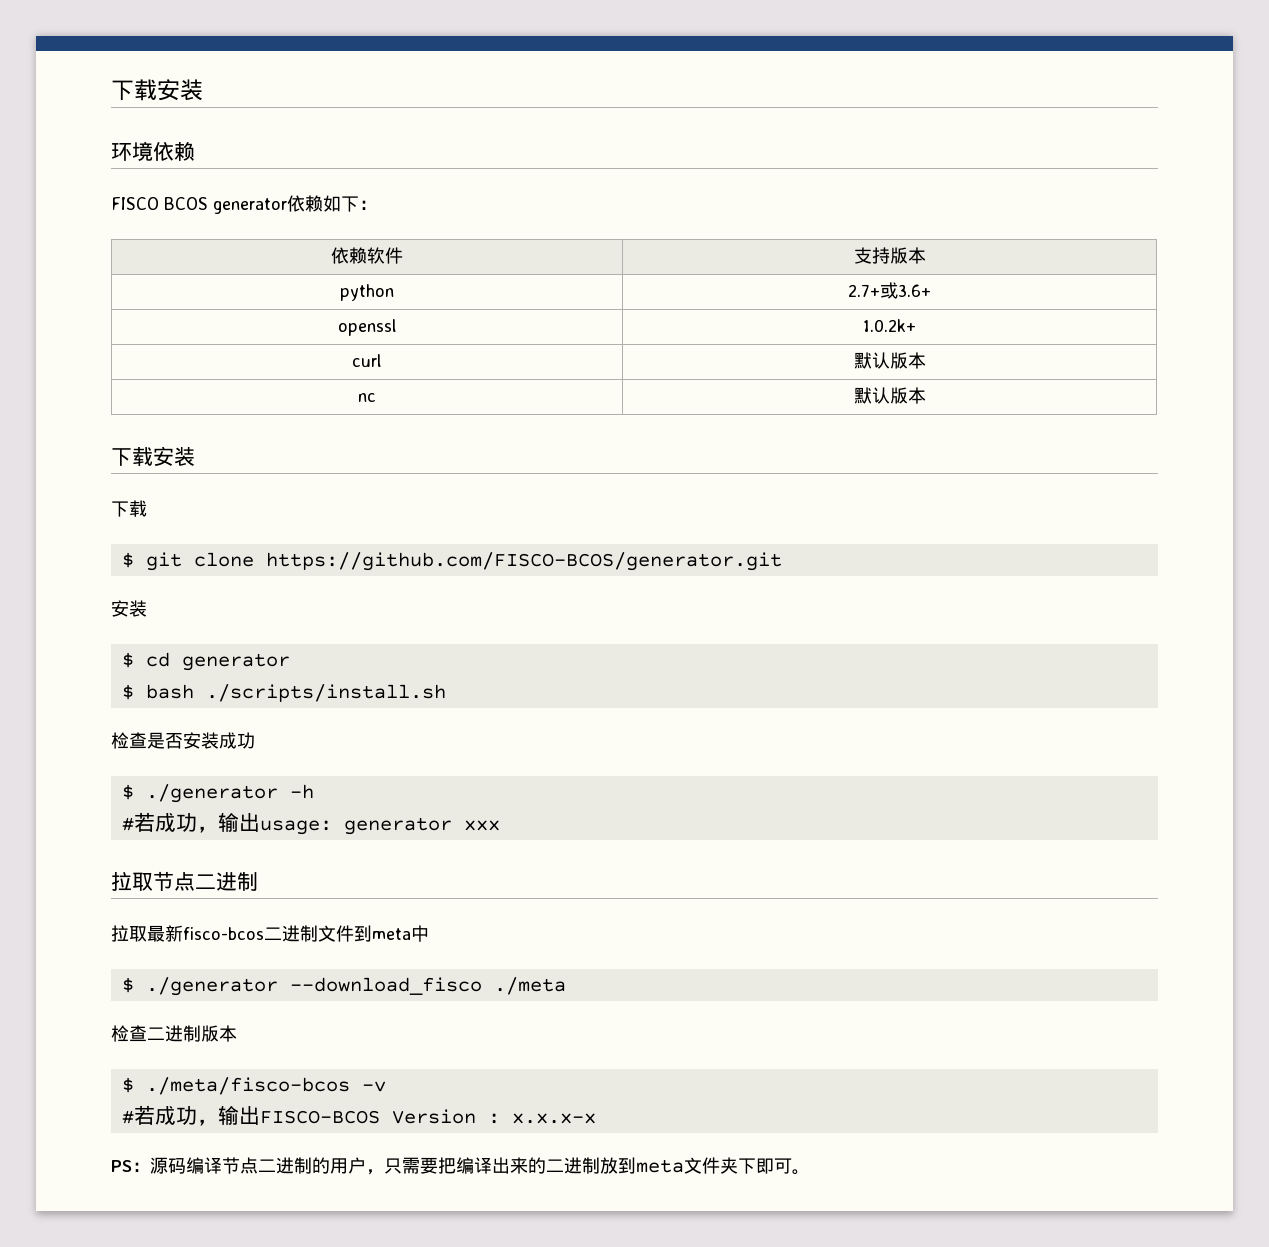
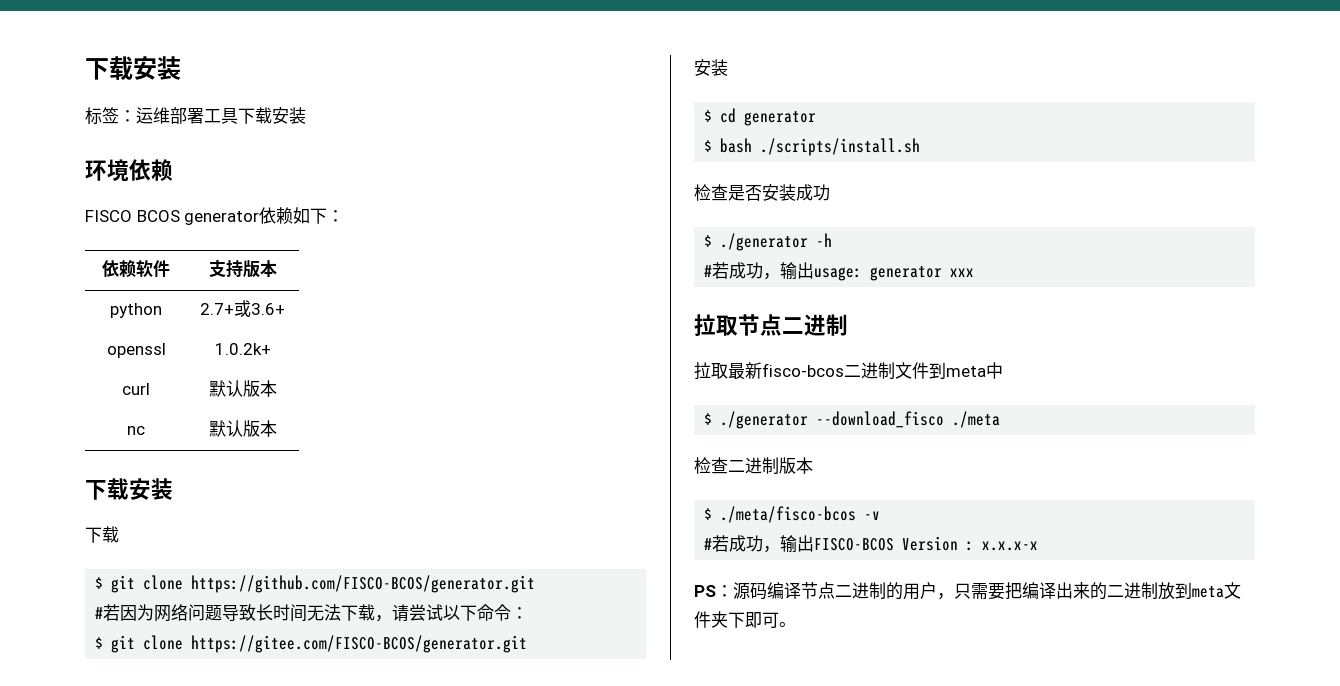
[111,79,203,101] 下载安装 -> [85,56,181,81] [85,107,306,125] 下载安装 // 标签：运维部署工具下载安装
(782, 561) none -> [95,604,529,622] [95,635,528,653] // #若因为网络问题导致长时间无法下载，请尝试以下命令： // $ git clone https://gitee.com/FISCO-BCOS/generator.git

